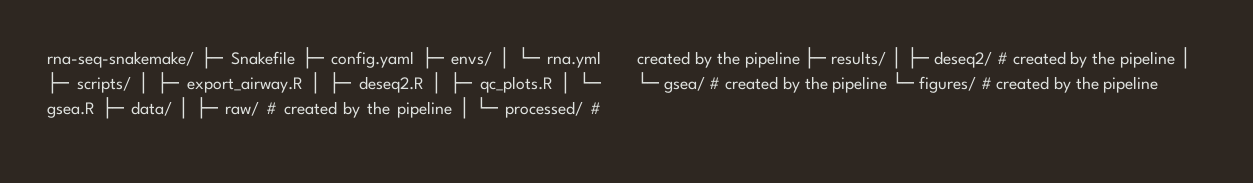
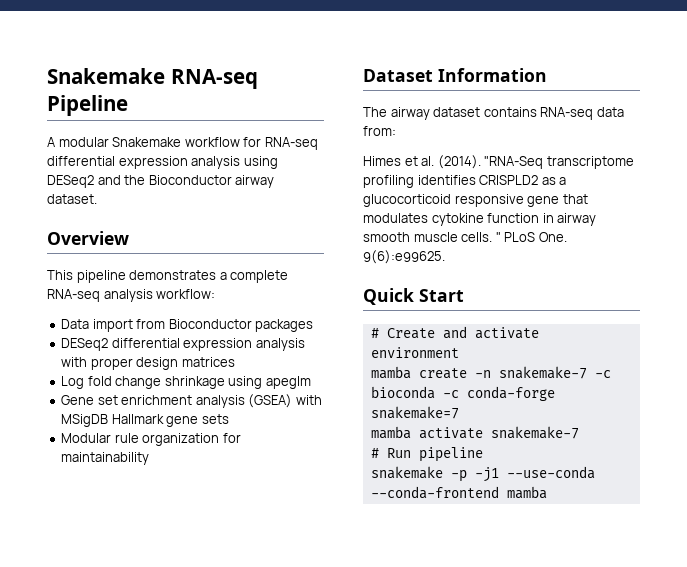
[47,47,601,69] [47,72,602,94] [47,97,601,119] [637,47,1191,69] [637,72,1159,93] rna-seq-snakemake/ ├─ Snakefile ├─ config.yaml ├─ envs/ │ └─ rna.yml ├─ scripts/ │ ├─ export_airway.R │ ├─ deseq2.R │ ├─ qc_plots.R │ └─ gsea.R ├─ data/ │ ├─ raw/ # created by the pipeline │ └─ processed/ # created by the pipeline ├─ results/ │ ├─ deseq2/ # created by the pipeline │ └─ gsea/ # created by the pipeline └─ figures/ # created by the pipeline -> [47,68,258,89] [47,95,128,116] [47,137,318,150] [47,156,278,169] [47,175,275,188] [47,194,97,204] [47,231,129,245] [47,270,289,283] [47,289,216,302] [61,319,314,332] [61,338,305,351] [61,357,235,370] [61,376,311,389] [61,394,322,408] [61,414,229,427] [61,433,241,446] [61,452,150,465] [363,68,547,82] [363,107,624,120] [363,126,396,136] [363,155,634,169] [363,175,567,188] [363,194,588,207] [363,213,597,226] [363,232,567,242] [363,250,445,264] [363,288,464,305] [370,326,539,339] [370,347,459,358] [370,366,611,379] [370,386,555,401] [370,406,459,419] [370,426,579,439] [370,447,483,462] [370,466,595,482] [370,486,547,499] Snakemake RNA-seq Pipeline // A modular Snakemake workflow for RNA-seq differential expression analysis using DESeq2 and the Bioconductor airway dataset. // Overview // This pipeline demonstrates a complete RNA-seq analysis workflow: // Data import from Bioconductor packages // DESeq2 differential expression analysis with proper design matrices // Log fold change shrinkage using apeglm // Gene set enrichment analysis (GSEA) with MSigDB Hallmark gene sets // Modular rule organization for maintainability // Dataset Information // The airway dataset contains RNA-seq data from: // Himes et al. (2014). "RNA-Seq transcriptome profiling identifies CRISPLD2 as a glucocorticoid responsive gene that modulates cytokine function in airway smooth muscle cells. " PLoS One. 9(6):e99625. // Quick Start // # Create and activate environment // mamba create -n snakemake-7 -c bioconda -c conda-forge snakemake=7 // mamba activate snakemake-7 // # Run pipeline // snakemake -p -j1 --use-conda --conda-frontend mamba

